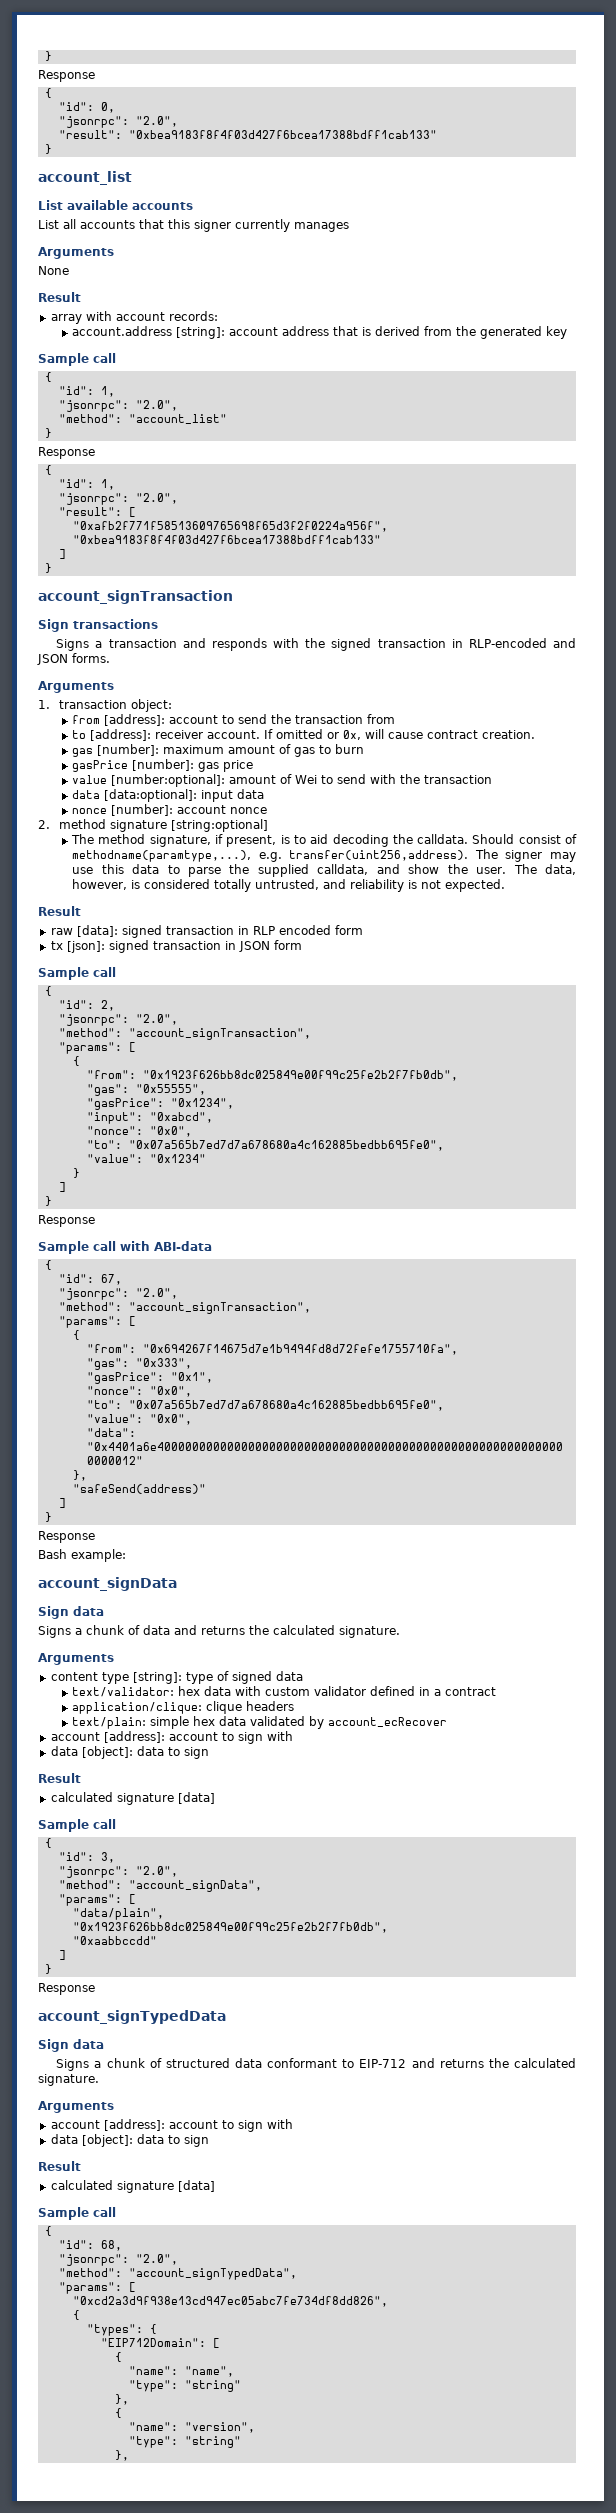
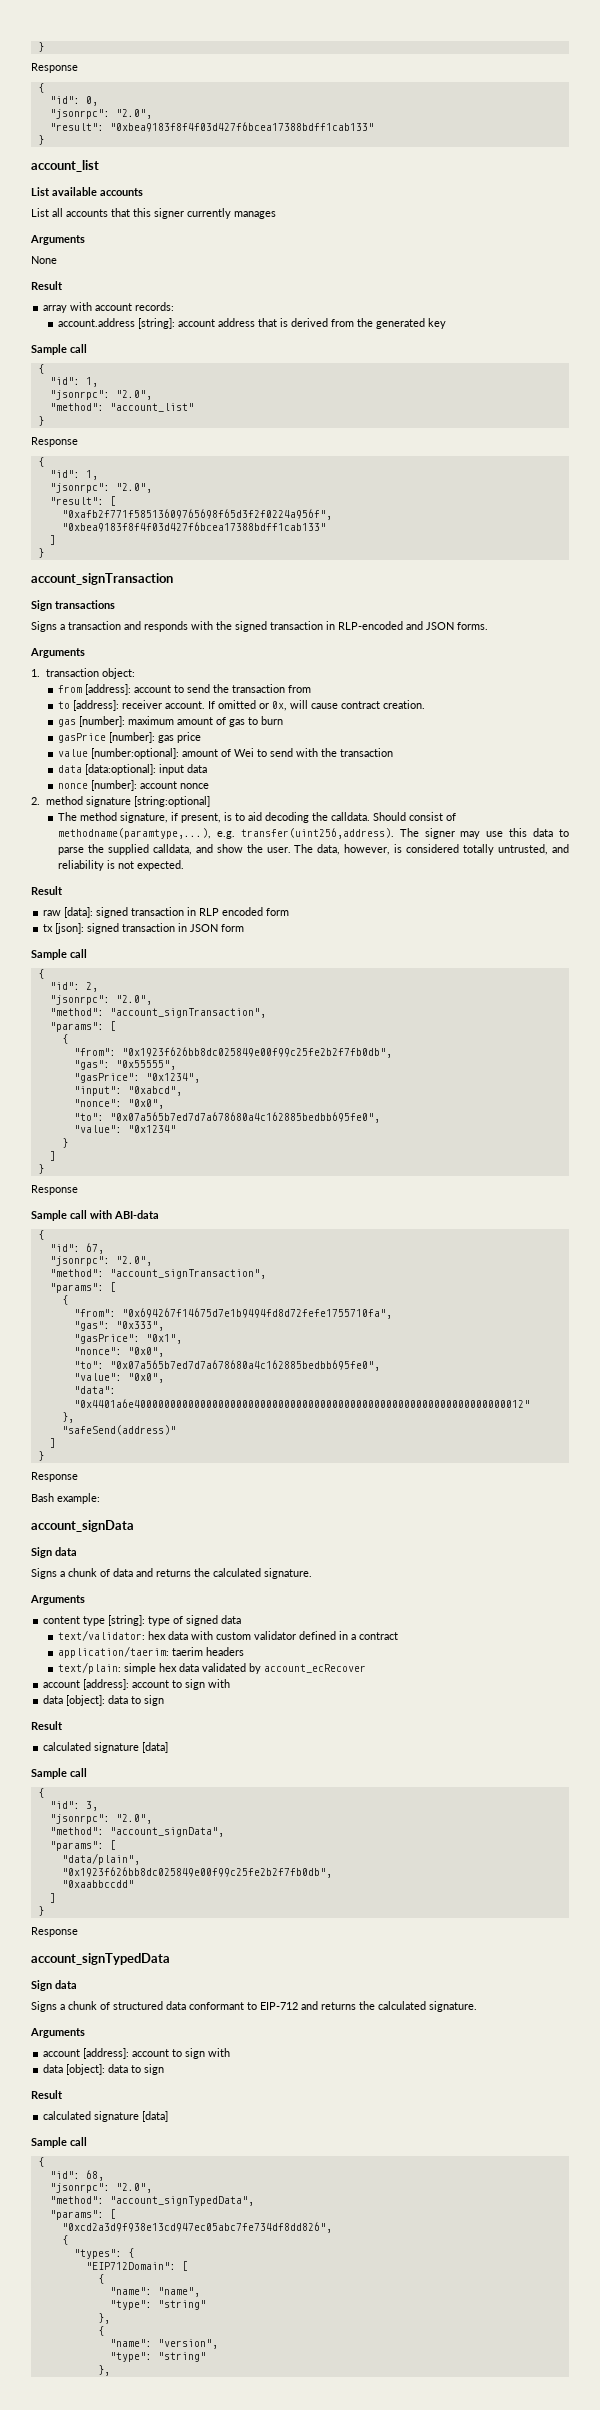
[72,1701,243,1714] application/clique: clique -> [57,1646,203,1658] application/taerim: taerim

